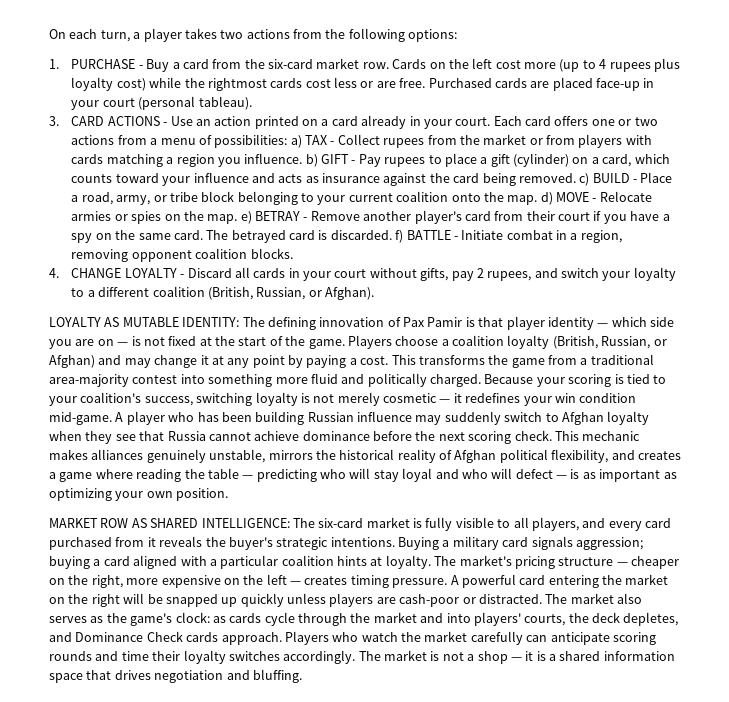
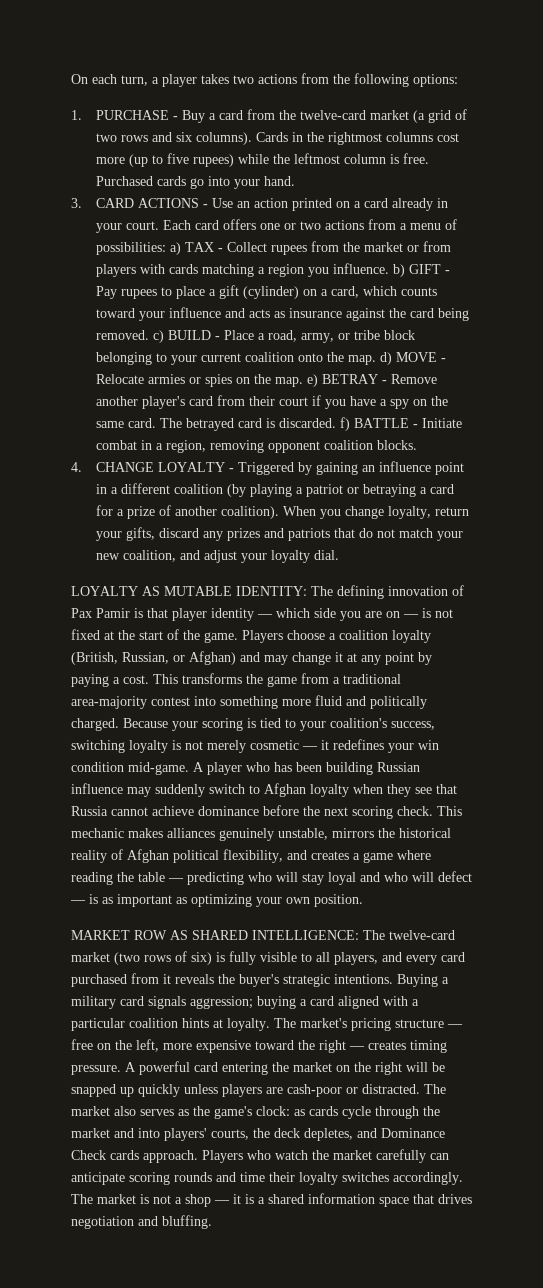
[268,58,680,72] [71,77,655,91] [71,96,252,110] six-card market row. Cards on the left cost more (up to 4 rupees plus loyalty cost) while the rightmost cards cost less or are free. Purchased cards are placed face-up in your court (personal tableau). -> [299,109,467,123] [95,132,459,145] [95,153,429,167] [95,176,295,189] twelve-card market (a grid of two rows and six columns). Cards in the rightmost columns cost more (up to five rupees) while the leftmost column is free. Purchased cards go into your hand.
[187,267,676,281] [71,286,375,300] Discard all cards in your court without gifts, pay 2 rupees, and switch your loyalty to a different coalition (British, Russian, or Afghan). -> [237,461,464,475] [95,483,454,497] [95,505,469,519] [95,527,463,541] [95,550,339,563] Triggered by gaining an influence point in a different coalition (by playing a patriot or betraying a card for a prize of another coalition). When you change loyalty, return your gifts, discard any prizes and patriots that do not match your new coalition, and adjust your loyalty dial.
[318,517,410,528] six-card market -> [389,930,455,940] [71,951,212,965] twelve-card market (two rows of six)
[631,556,679,569] [49,575,123,588] cheaper on the right, -> [71,1039,159,1052] free on the left,
[223,574,287,585] on the left -> [255,1040,346,1053] toward the right

